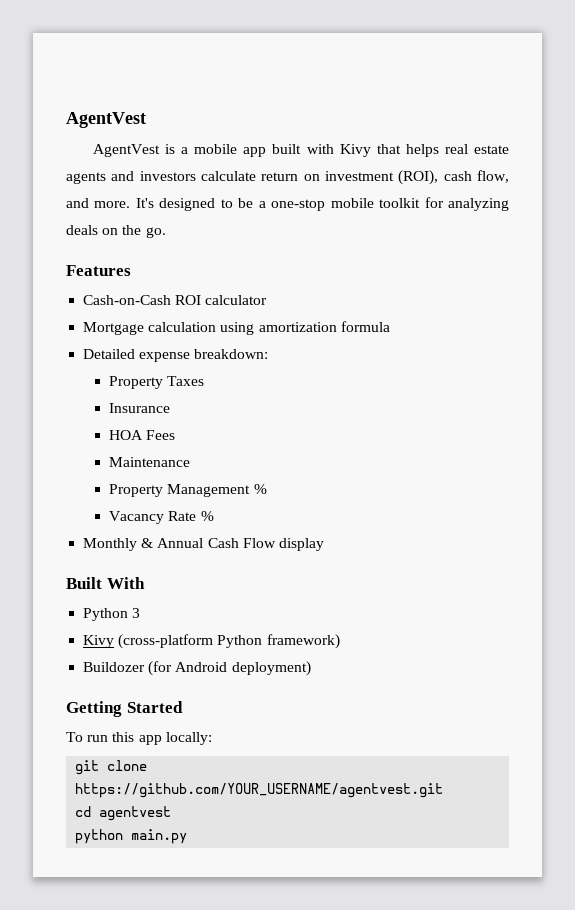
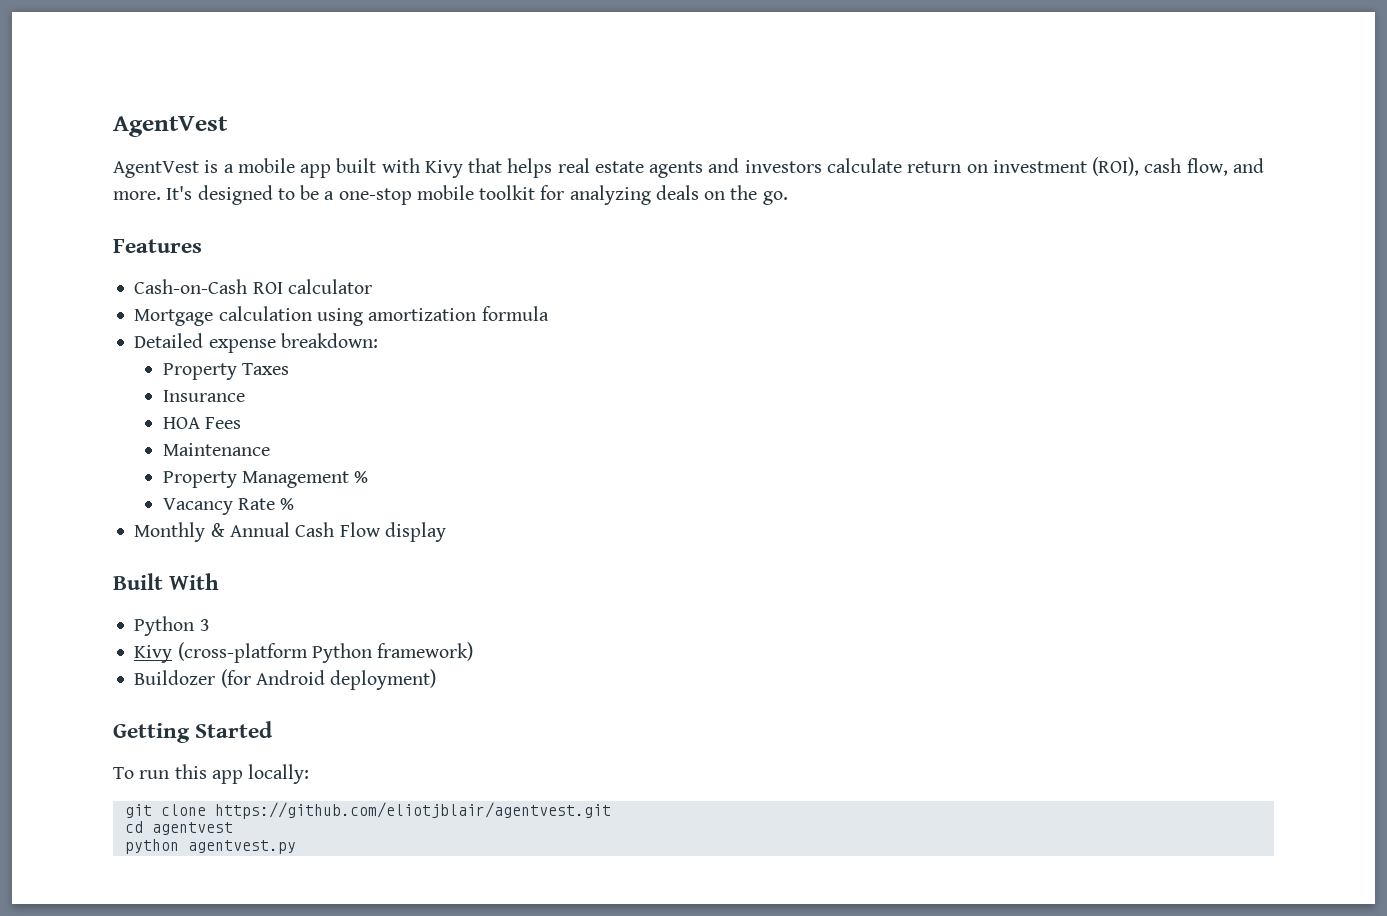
[75,783,444,798] https://github.com/YOUR_USERNAME/agentvest.git -> [214,802,611,819] https://github.com/eliotjblair/agentvest.git
[131,829,188,844] main.py -> [187,840,296,854] agentvest.py

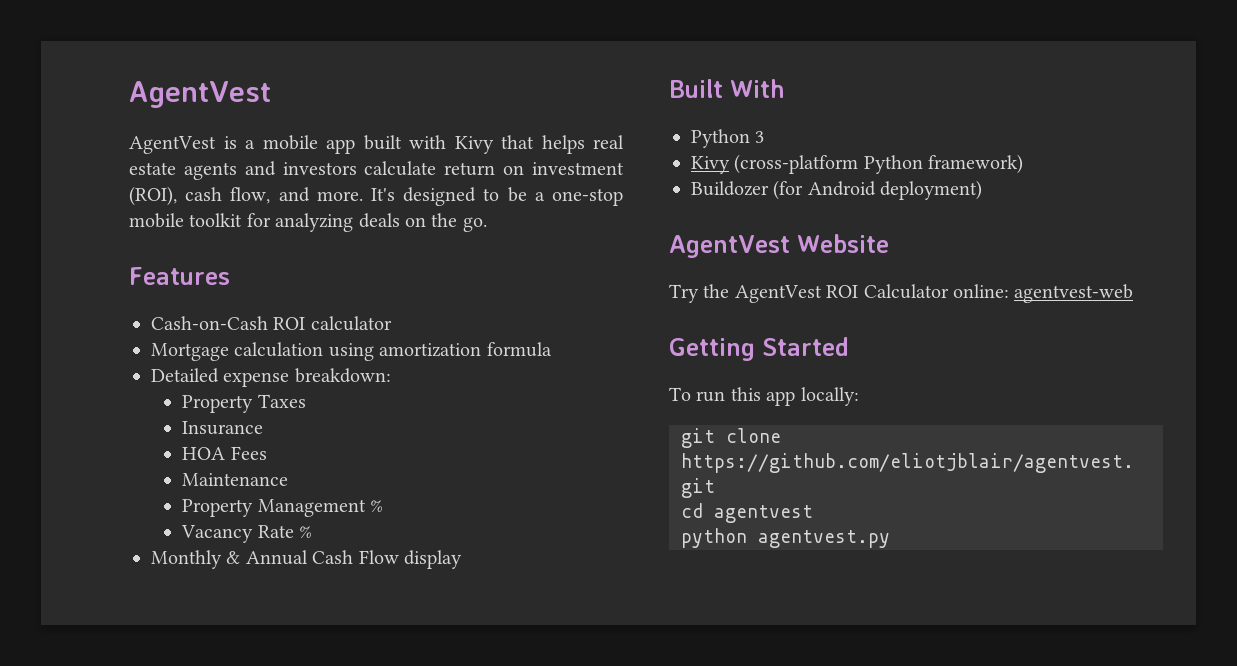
(437, 679) none -> [669,234,889,258] [669,284,1134,303] // AgentVest Website // Try the AgentVest ROI Calculator online: agentvest-web

